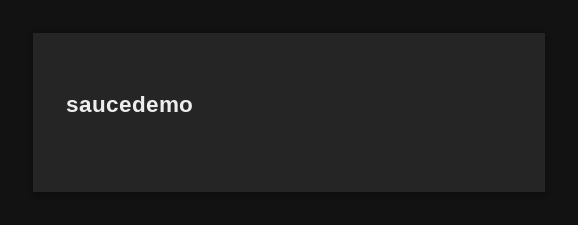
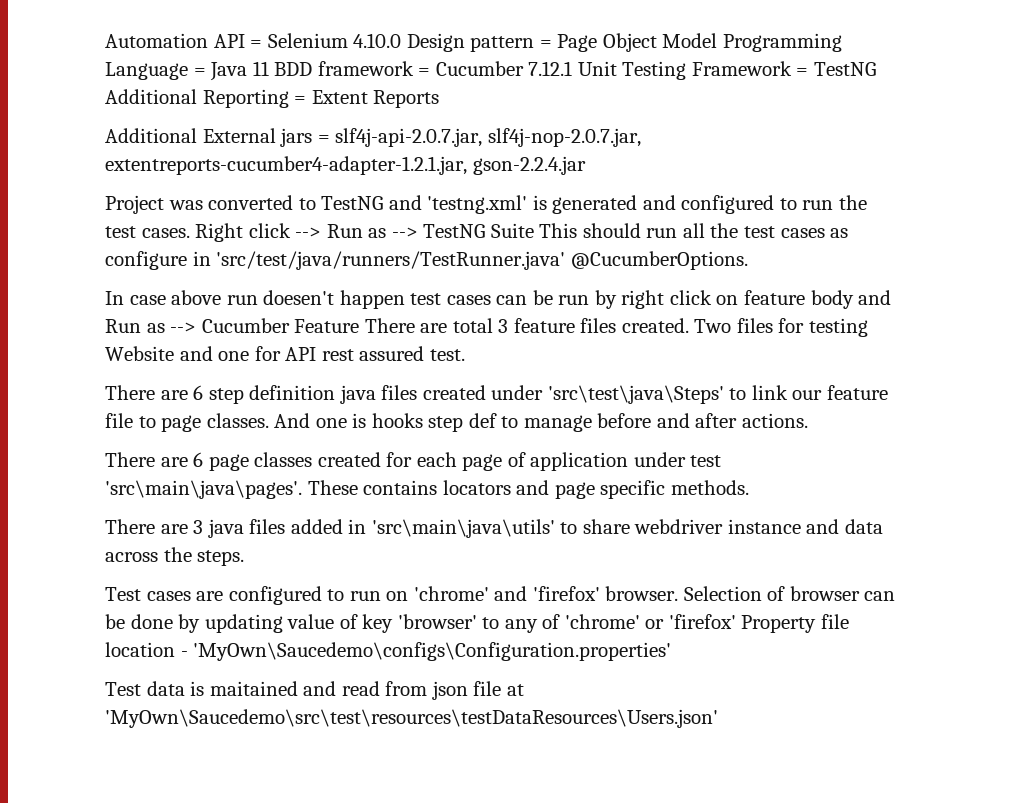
[66,96,193,112] saucedemo -> [105,33,842,52] [105,61,876,81] [105,89,440,108] [105,128,641,147] [105,156,586,175] [105,195,867,214] [105,223,849,242] [105,251,748,270] [105,290,892,309] [105,318,869,337] [105,346,465,361] [105,385,888,404] [105,413,809,432] [105,452,722,471] [105,480,749,499] [105,519,883,538] [105,547,245,566] [105,586,896,605] [105,614,850,633] [105,642,672,661] [105,681,524,700] [105,709,718,728] Automation API = Selenium 4.10.0 Design pattern = Page Object Model Programming Language = Java 11 BDD framework = Cucumber 7.12.1 Unit Testing Framework = TestNG Additional Reporting = Extent Reports // Additional External jars = slf4j-api-2.0.7.jar, slf4j-nop-2.0.7.jar, extentreports-cucumber4-adapter-1.2.1.jar, gson-2.2.4.jar // Project was converted to TestNG and 'testng.xml' is generated and configured to run the test cases. Right click --> Run as --> TestNG Suite This should run all the test cases as configure in 'src/test/java/runners/TestRunner.java' @CucumberOptions. // In case above run doesen't happen test cases can be run by right click on feature body and Run as --> Cucumber Feature There are total 3 feature files created. Two files for testing Website and one for API rest assured test. // There are 6 step definition java files created under 'src\test\java\Steps' to link our feature file to page classes. And one is hooks step def to manage before and after actions. // There are 6 page classes created for each page of application under test 'src\main\java\pages'. These contains locators and page specific methods. // There are 3 java files added in 'src\main\java\utils' to share webdriver instance and data across the steps. // Test cases are configured to run on 'chrome' and 'firefox' browser. Selection of browser can be done by updating value of key 'browser' to any of 'chrome' or 'firefox' Property file location - 'MyOwn\Saucedemo\configs\Configuration.properties' // Test data is maitained and read from json file at 'MyOwn\Saucedemo\src\test\resources\testDataResources\Users.json'

